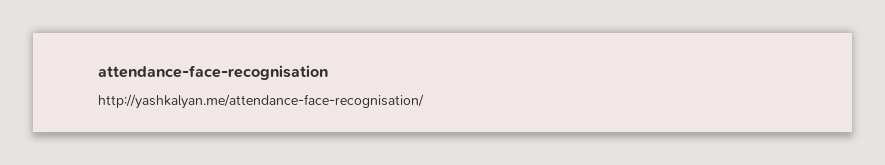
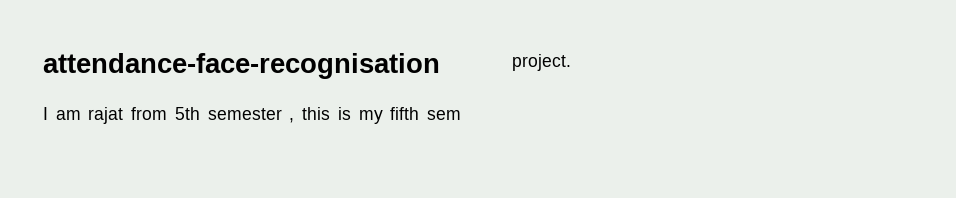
[98,94,424,109] http://yashkalyan.me/attendance-face-recognisation/ -> [43,107,462,124] [512,54,571,71] I am rajat from 5th semester , this is my fifth sem project.

